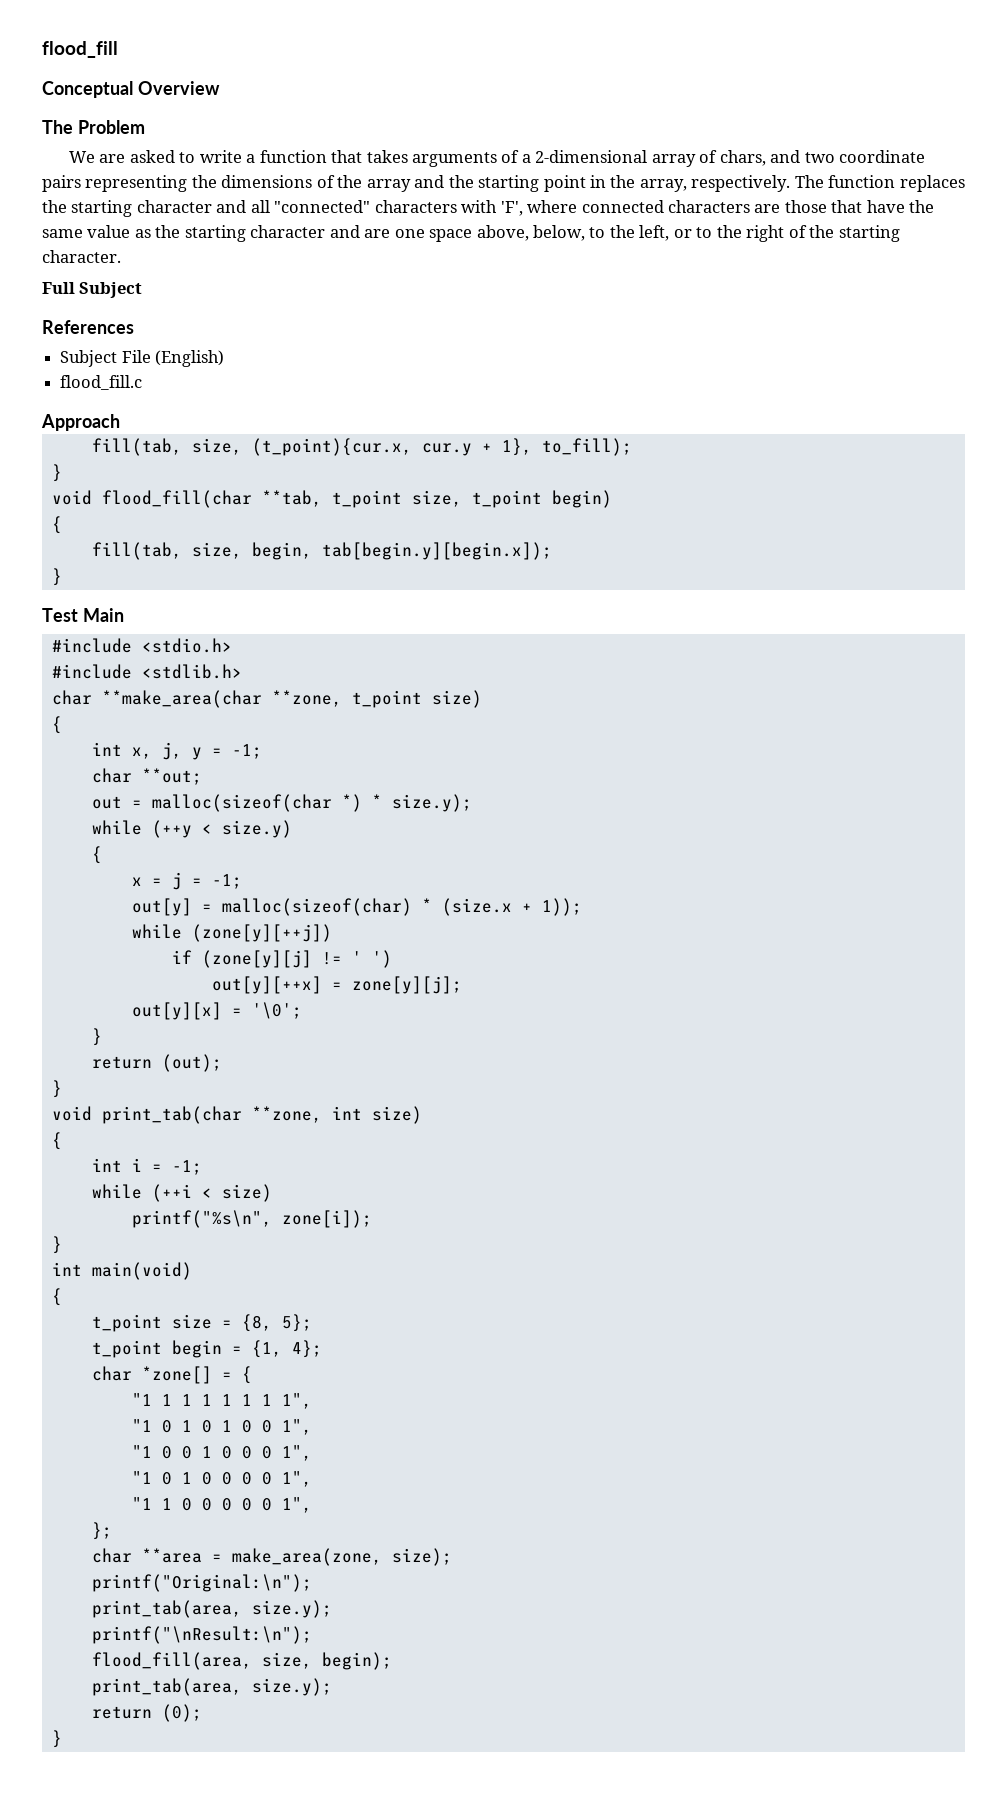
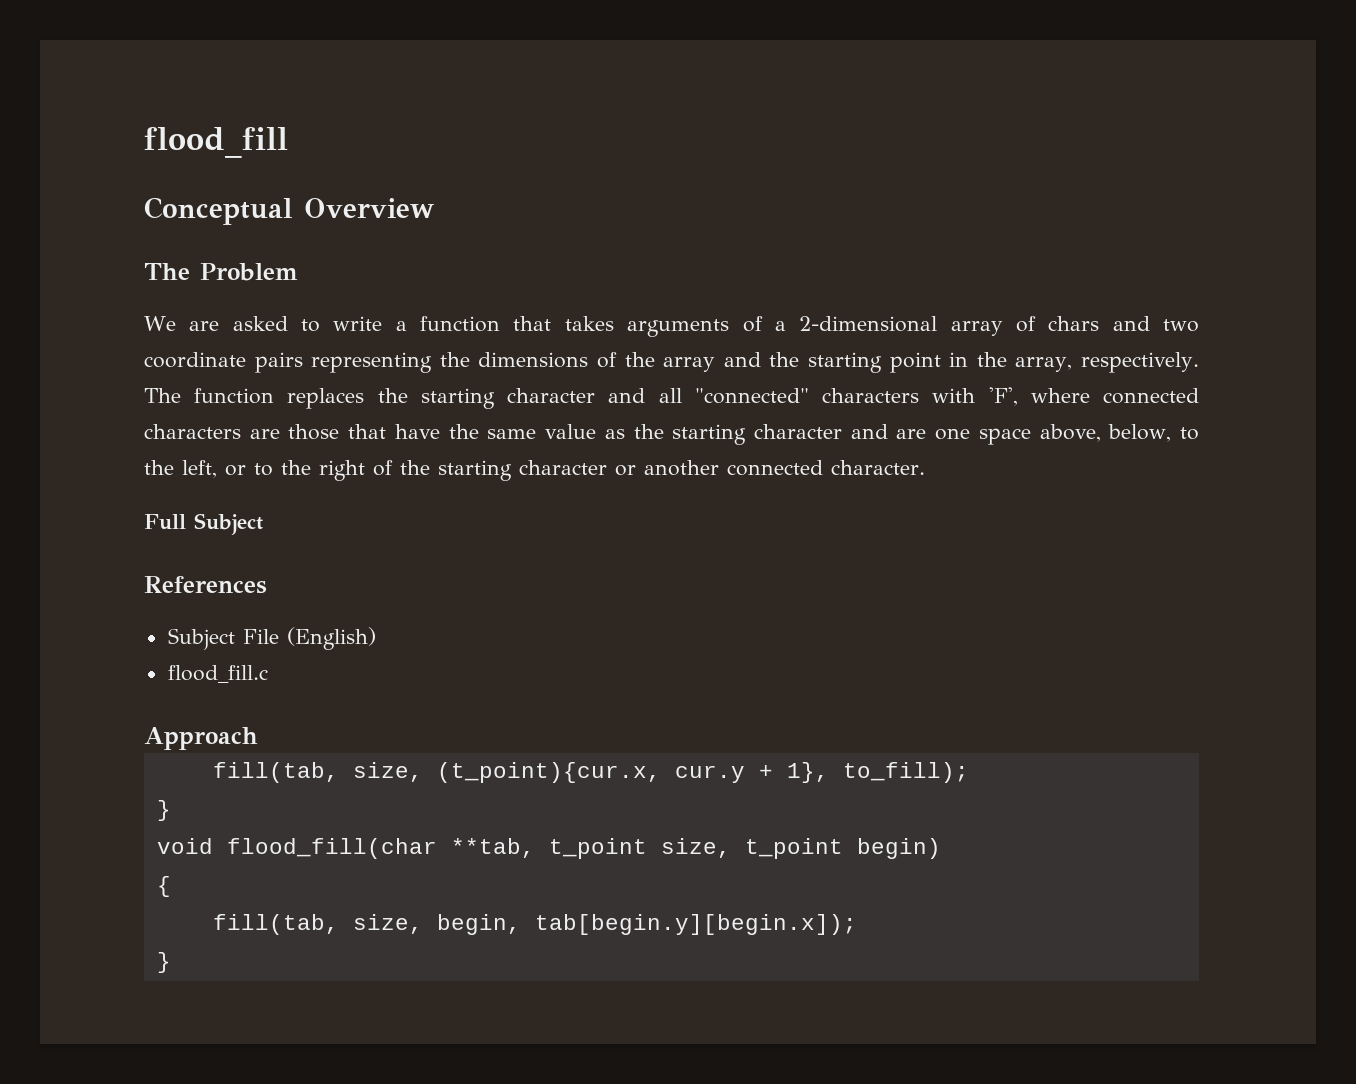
[719,150,766,166] chars, -> [1048,316,1100,331] chars
(900, 233) none -> [519,460,823,476] character or another connected
[42,608,124,622] [51,638,232,653] [51,664,242,679] [51,690,482,708] [51,716,62,734] [91,742,262,760] [91,768,202,785] [91,794,472,812] [91,820,292,838] [91,846,102,864] [131,872,242,890] [131,898,582,916] [131,924,332,942] [171,950,392,968] [211,976,462,994] [131,1002,302,1020] [91,1028,102,1046] [91,1054,222,1072] [51,1080,62,1098] [51,1106,422,1124] [51,1132,62,1150] [91,1158,202,1175] [91,1184,272,1202] [131,1210,372,1228] [51,1236,62,1254] [51,1262,192,1280] [51,1288,62,1306] [91,1314,312,1332] [91,1340,322,1358] [91,1366,252,1384] [131,1393,312,1409] [131,1419,312,1435] [131,1445,312,1461] [131,1471,312,1487] [131,1497,312,1513] [91,1522,112,1540] [91,1548,452,1566] [91,1574,312,1592] [91,1600,332,1618] [91,1626,312,1644] [91,1652,392,1670] [91,1678,332,1696] [91,1704,202,1722] [51,1730,62,1748] // Test Main // #include <stdio.h> // #include <stdlib.h> // char **make_area(char **zone, t_point size) // { // int x, j, y = -1; // char **out; // out = malloc(sizeof(char *) * size.y); // while (++y < size.y) // { // x = j = -1; // out[y] = malloc(sizeof(char) * (size.x + 1)); // while (zone[y][++j]) // if (zone[y][j] != ' ') // out[y][++x] = zone[y][j]; // out[y][x] = '\0'; // } // return (out); // } // void print_tab(char **zone, int size) // { // int i = -1; // while (++i < size) // printf("%s\n", zone[i]); // } // int main(void) // { // t_point size = {8, 5}; // t_point begin = {1, 4}; // char *zone[] = { // "1 1 1 1 1 1 1 1", // "1 0 1 0 1 0 0 1", // "1 0 0 1 0 0 0 1", // "1 0 1 0 0 0 0 1", // "1 1 0 0 0 0 0 1", // }; // char **area = make_area(zone, size); // printf("Original:\n"); // print_tab(area, size.y); // printf("\nResult:\n"); // flood_fill(area, size, begin); // print_tab(area, size.y); // return (0); // } -> (171, 962) none

